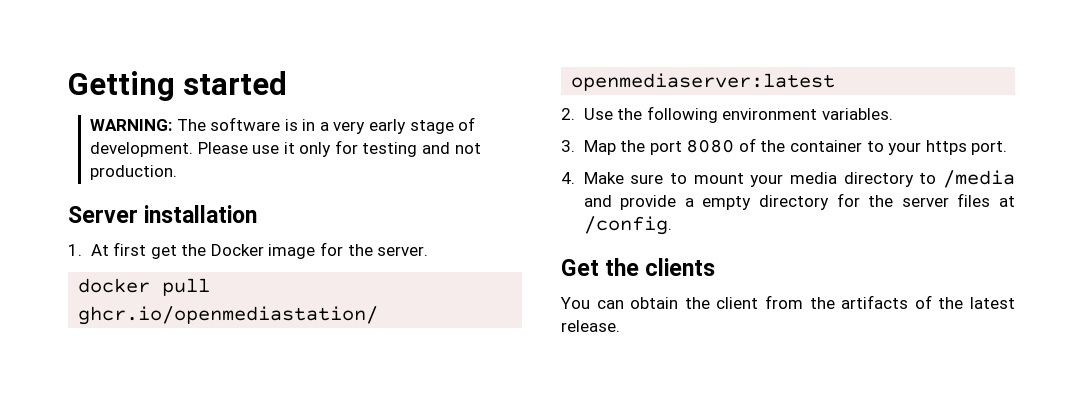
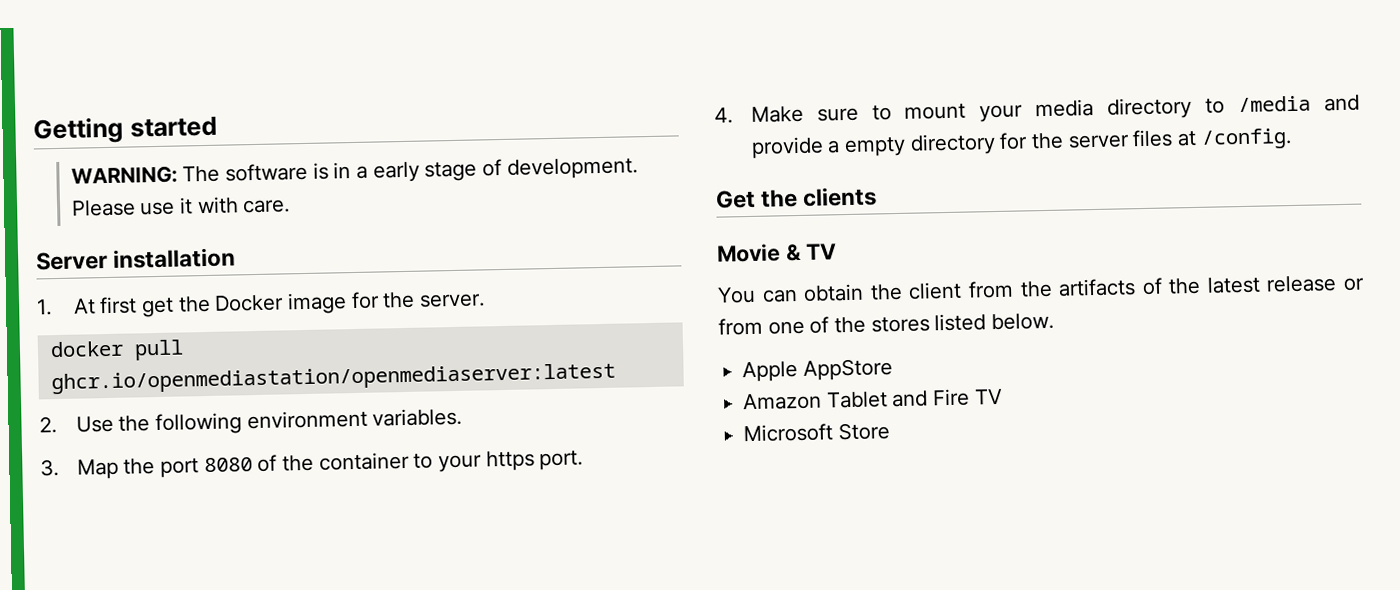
[333,121,366,134] very -> (369, 172) none
[299,140,481,157] [89,165,177,180] only for testing and not production. -> [196,196,291,215] with care.
(716, 267) none -> [716,243,837,263] // Movie & TV
[561,320,620,332] release. -> [1266,275,1365,293] [718,312,1055,336] [742,358,893,383] [743,388,1003,411] [743,422,890,443] release or from one of the stores listed below. // Apple AppStore // Amazon Tablet and Fire TV // Microsoft Store

